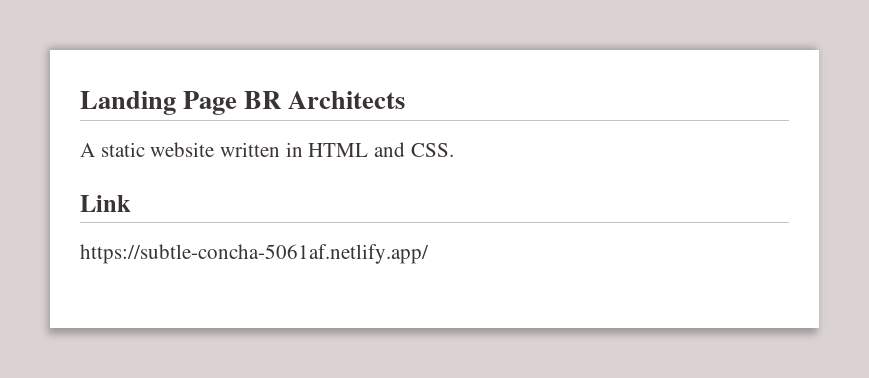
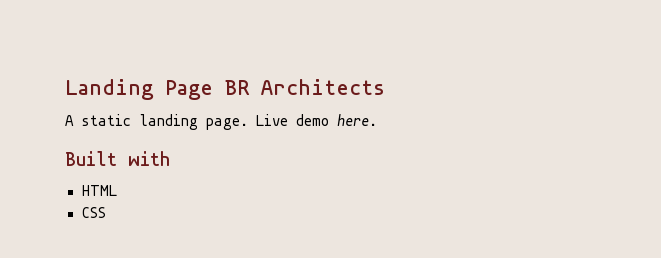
[150,142,454,157] [80,195,131,212] [80,244,429,264] website written in HTML and CSS. // Link // https://subtle-concha-5061af.netlify.app/ -> [139,114,377,130] [65,151,170,166] [81,185,117,196] [81,207,106,218] landing page. Live demo here. // Built with // HTML // CSS

